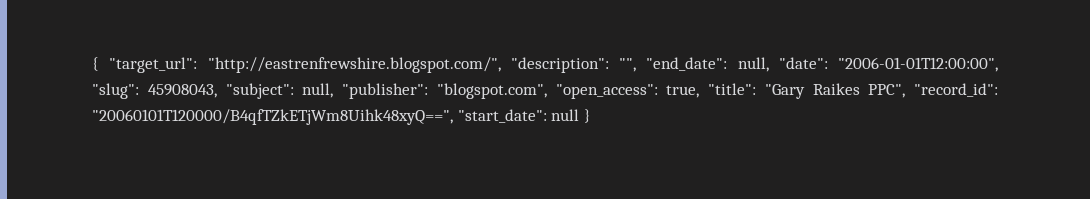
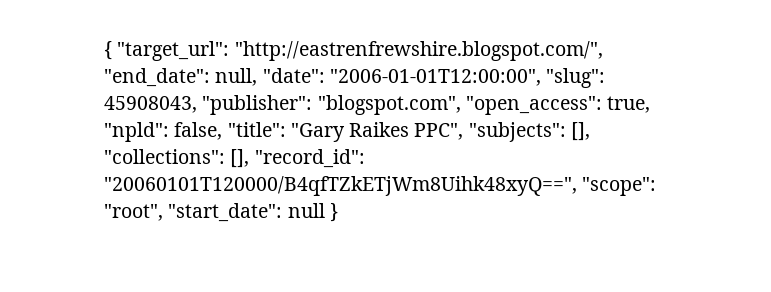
[510,57,636,73] "description": "", -> (603, 51) none
[225,83,334,99] "subject": null, -> (197, 104) none
(700, 91) none -> [104,122,223,142] "npld": false,
[914,83,998,97] [92,109,453,125] "record_id": "20060101T120000/B4qfTZkETjWm8Uihk48xyQ==", -> [468,122,590,142] [104,149,365,168] [104,176,657,196] [104,204,163,221] "subjects": [], "collections": [], "record_id": "20060101T120000/B4qfTZkETjWm8Uihk48xyQ==", "scope": "root",

